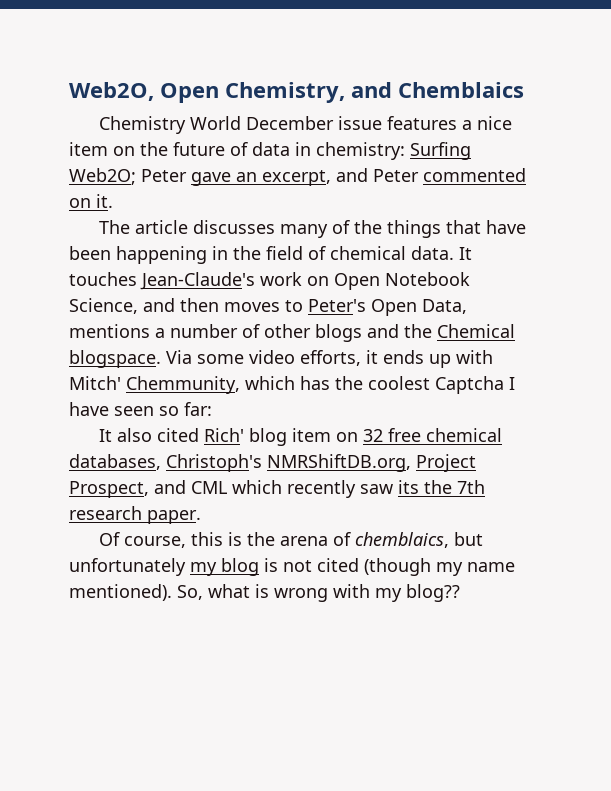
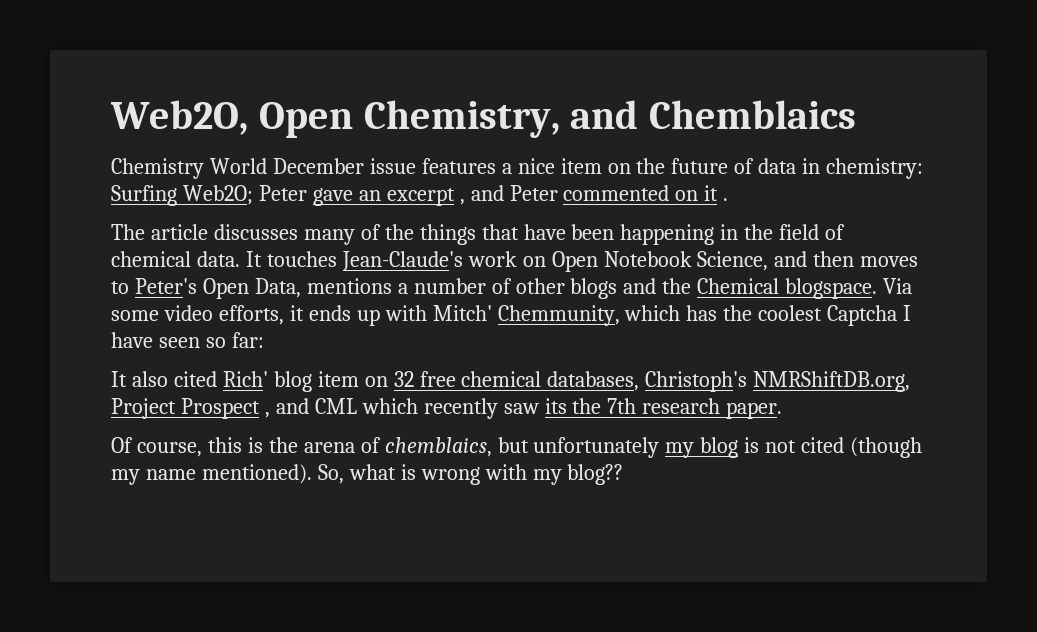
[262,170,331,186] excerpt, -> [386,188,465,206] excerpt ,
[96,194,113,208] it. -> [704,185,729,201] it .
[69,481,149,498] Prospect, -> [180,398,270,419] Prospect ,

